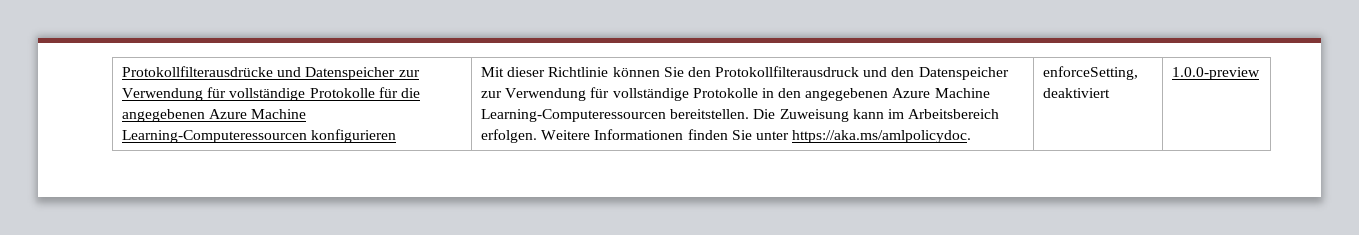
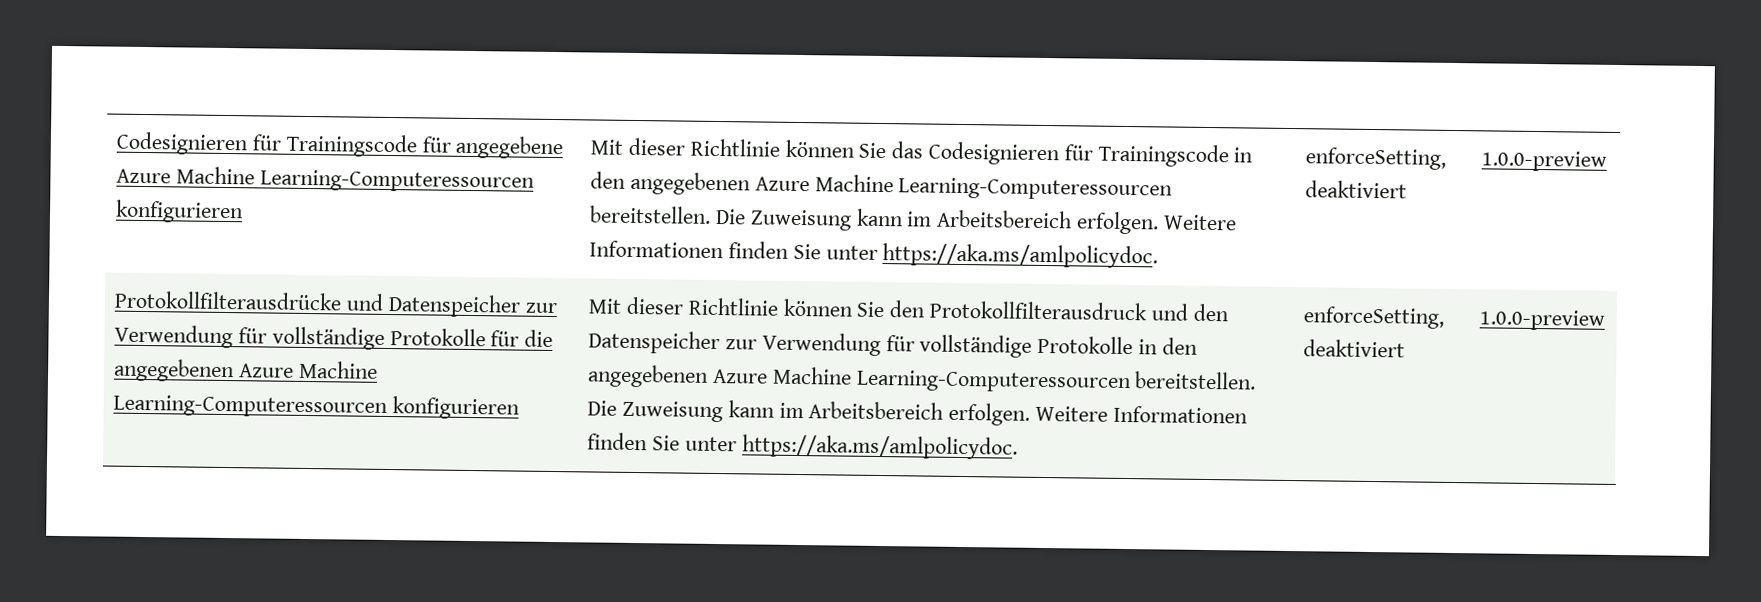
(121, 71) none -> [116,131,564,160] [116,166,535,193] [115,199,245,224] [590,137,1254,168] [590,171,1174,201] [589,205,1237,235] [589,240,1159,269] [1305,147,1447,170] [1305,180,1408,199] [1481,150,1608,172] Codesignieren für Trainingscode für angegebene Azure Machine Learning-Computeressourcen konfigurieren | Mit dieser Richtlinie können Sie das Codesignieren für Trainingscode in den angegebenen Azure Machine Learning-Computeressourcen bereitstellen. Die Zuweisung kann im Arbeitsbereich erfolgen. Weitere Informationen finden Sie unter https://aka.ms/amlpolicydoc. | enforceSetting, deaktiviert | 1.0.0-preview //

